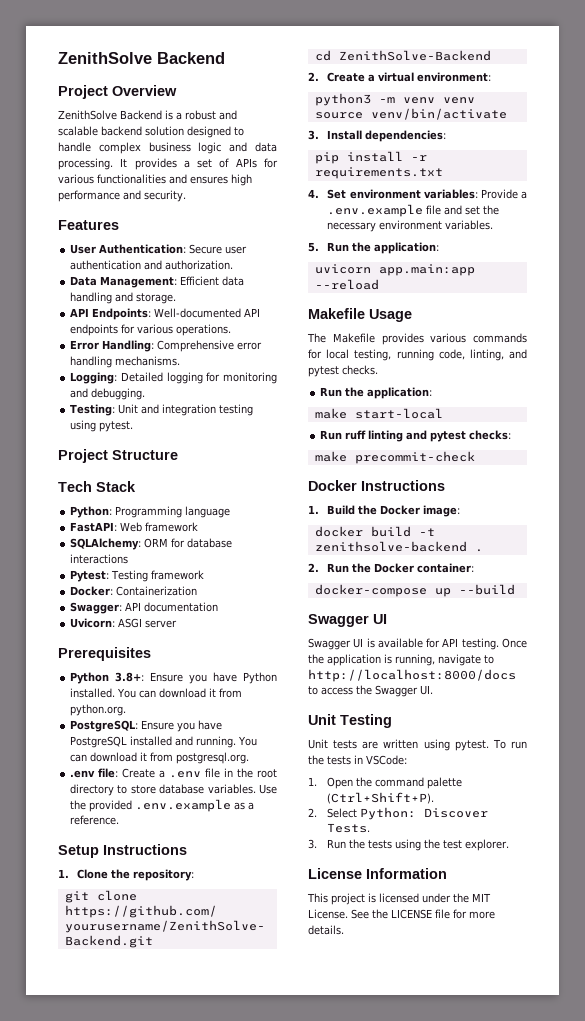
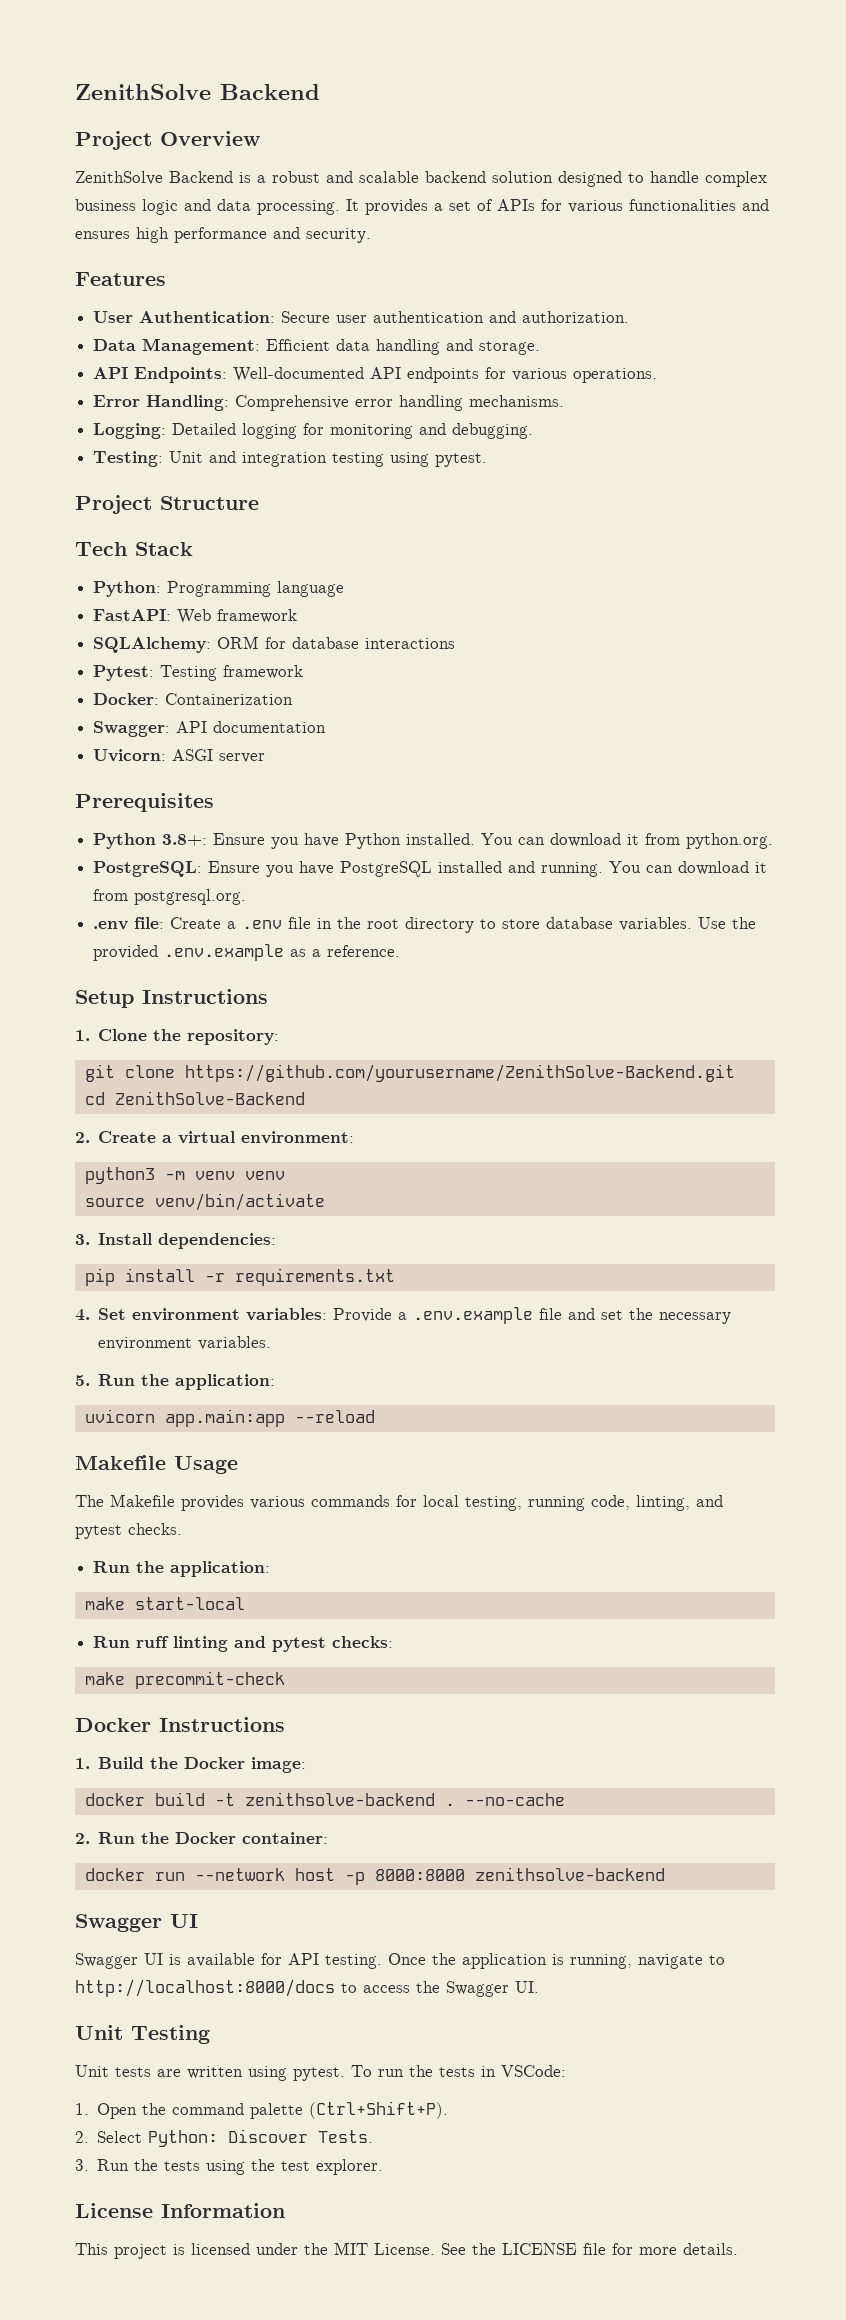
(483, 550) none -> [464,1793,565,1806] --no-cache
[314,584,515,597] docker-compose up --build -> [84,1867,665,1885] docker run --network host -p 8000:8000 zenithsolve-backend

